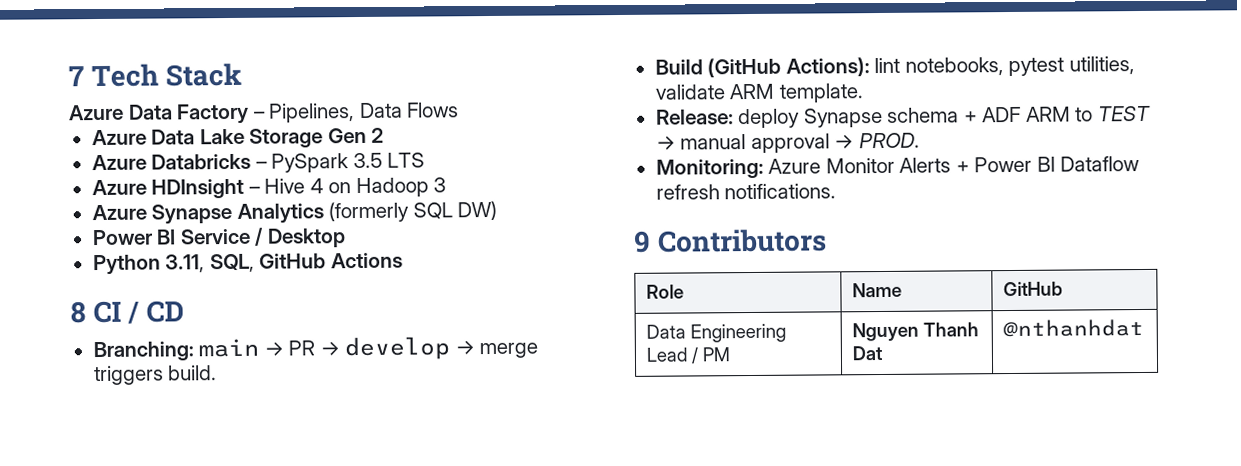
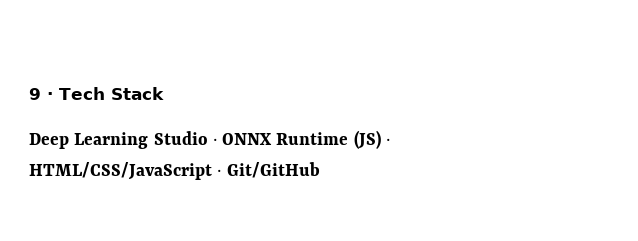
[68,66,84,87] 7 -> [29,88,53,100] 9 ·
[69,102,460,125] [91,127,385,148] [91,152,426,173] [91,177,447,199] [91,200,498,225] [91,227,346,248] [92,252,403,276] [70,300,184,324] [92,336,539,362] [93,365,218,386] [654,56,1135,78] [654,83,864,103] [655,105,1151,129] [655,132,920,154] [655,156,1141,179] [655,183,837,200] [633,228,827,253] [645,284,684,299] [851,282,902,298] [1002,281,1063,297] [645,323,786,343] [645,346,730,364] [851,322,979,342] [851,345,883,361] [1002,318,1144,338] Azure Data Factory – Pipelines, Data Flows // Azure Data Lake Storage Gen 2 // Azure Databricks – PySpark 3.5 LTS // Azure HDInsight – Hive 4 on Hadoop 3 // Azure Synapse Analytics (formerly SQL DW) // Power BI Service / Desktop // Python 3.11, SQL, GitHub Actions // 8 CI / CD // Branching: main → PR → develop → merge triggers build. // Build (GitHub Actions): lint notebooks, pytest utilities, validate ARM template. // Release: deploy Synapse schema + ADF ARM to TEST → manual approval → PROD. // Monitoring: Azure Monitor Alerts + Power BI Dataflow refresh notifications. // 9 Contributors // Role | Name | GitHub // Data Engineering Lead / PM | Nguyen Thanh Dat | @nthanhdat -> [29,130,390,149] [29,162,320,180] Deep Learning Studio · ONNX Runtime (JS) · HTML/CSS/JavaScript · Git/GitHub

